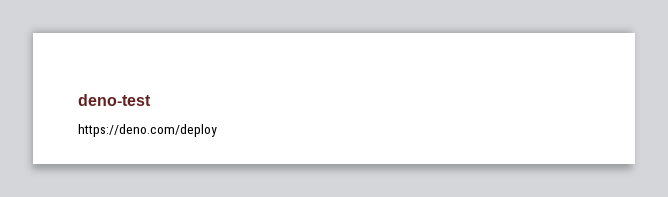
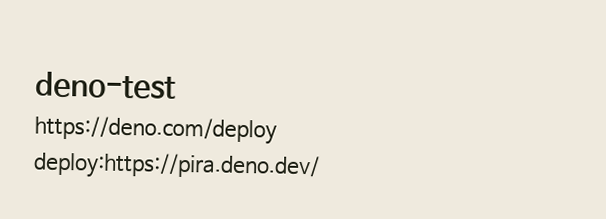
(217, 130) none -> [33,151,320,182] // deploy:https://pira.deno.dev/

